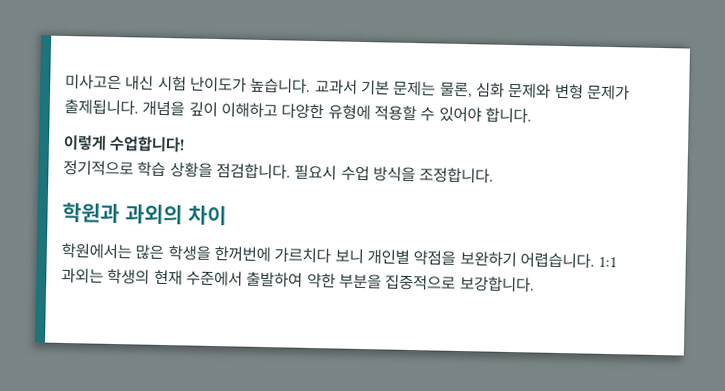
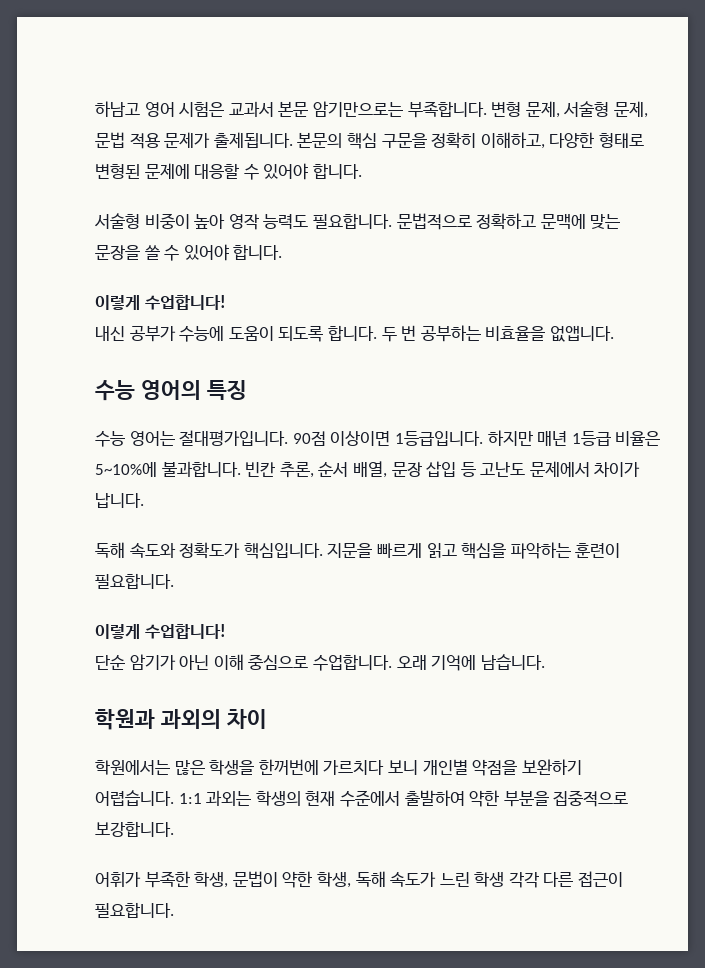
[65,73,630,101] [64,98,417,122] 미사고은 내신 시험 난이도가 높습니다. 교과서 기본 문제는 물론, 심화 문제와 변형 문제가 출제됩니다. 개념을 깊이 이해하고 다양한 유형에 적용할 -> [95,101,648,118] [95,132,644,149] [95,163,362,180] [94,213,621,230] [95,245,160,260] 하남고 영어 시험은 교과서 본문 암기만으로는 부족합니다. 변형 문제, 서술형 문제, 문법 적용 문제가 출제됩니다. 본문의 핵심 구문을 정확히 이해하고, 다양한 형태로 변형된 문제에 대응할 수 있어야 합니다. // 서술형 비중이 높아 영작 능력도 필요합니다. 문법적으로 정확하고 문맥에 맞는 문장을 쓸
[63,159,495,184] 정기적으로 학습 상황을 점검합니다. 필요시 수업 방식을 조정합니다. -> [95,325,614,342] [95,380,247,401] [95,430,661,447] [95,461,641,478] [95,493,144,508] [95,542,621,559] [95,573,174,589] [95,624,226,639] [95,654,545,671] 내신 공부가 수능에 도움이 되도록 합니다. 두 번 공부하는 비효율을 없앱니다. // 수능 영어의 특징 // 수능 영어는 절대평가입니다. 90점 이상이면 1등급입니다. 하지만 매년 1등급 비율은 5~10%에 불과합니다. 빈칸 추론, 순서 배열, 문장 삽입 등 고난도 문제에서 차이가 납니다. // 독해 속도와 정확도가 핵심입니다. 지문을 빠르게 읽고 핵심을 파악하는 훈련이 필요합니다. // 이렇게 수업합니다! // 단순 암기가 아닌 이해 중심으로 수업합니다. 오래 기억에 남습니다.
(535, 284) none -> [95,871,624,888] [95,902,174,918] // 어휘가 부족한 학생, 문법이 약한 학생, 독해 속도가 느린 학생 각각 다른 접근이 필요합니다.

